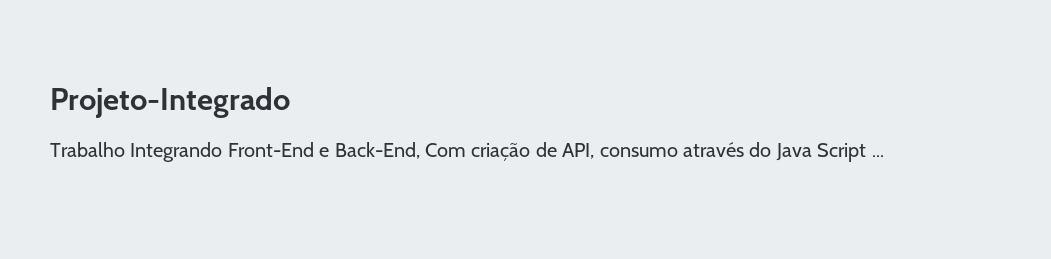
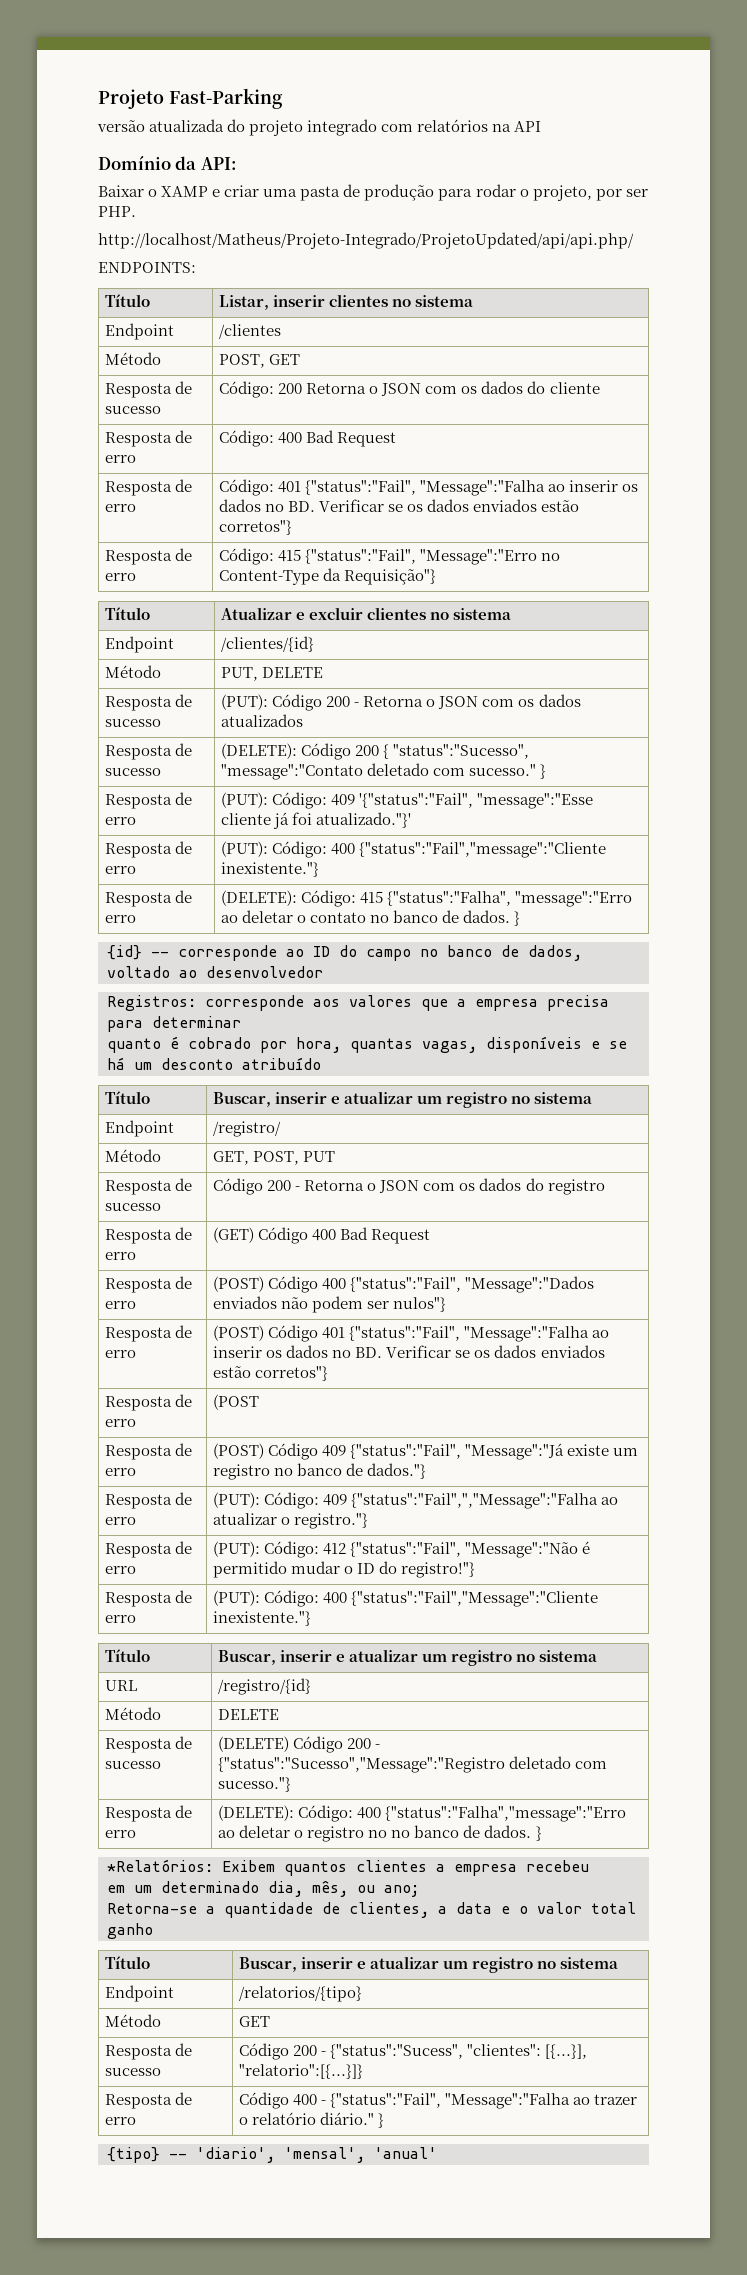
[50,87,290,118] [50,142,884,162] Projeto-Integrado // Trabalho Integrando Front-End e Back-End, Com criação de API, consumo através do Java Script ... -> [98,88,283,109] [97,119,542,136] [98,155,237,170] [98,184,648,201] [98,206,136,217] [98,232,634,249] [98,262,196,273] [105,294,151,307] [219,294,474,310] [105,323,175,340] [219,324,282,339] [105,352,162,365] [219,354,301,368] [105,381,193,398] [105,406,162,414] [219,381,600,398] [105,430,193,447] [105,455,137,463] [219,430,397,447] [105,479,193,496] [105,504,137,512] [219,479,639,496] [219,499,580,512] [219,520,293,535] [105,548,193,565] [105,573,137,581] [219,548,561,565] [219,568,437,585] [105,607,151,620] [221,607,512,620] [105,636,175,653] [221,636,315,652] [105,665,162,678] [221,667,324,681] [105,694,193,711] [105,719,162,727] [221,694,581,711] [221,714,304,727] [105,743,193,760] [105,768,162,776] [221,743,530,760] [221,763,547,780] [105,792,193,809] [105,817,137,825] [221,792,594,809] [221,812,412,829] [105,841,193,858] [105,866,137,874] [221,841,607,858] [221,862,320,877] [105,890,193,907] [105,915,137,923] [221,890,633,907] [221,910,521,926] [107,945,582,961] [107,966,323,978] [107,995,609,1011] [107,1016,241,1032] [107,1036,627,1053] [107,1057,321,1070] [105,1091,151,1104] [213,1091,593,1108] [105,1120,175,1137] [213,1121,282,1137] [105,1149,162,1162] [213,1151,336,1165] [105,1178,193,1195] [105,1203,162,1211] [213,1178,605,1195] [105,1227,193,1244] [105,1252,137,1260] [213,1227,431,1244] [105,1276,193,1293] [105,1301,137,1309] [213,1276,595,1293] [213,1296,447,1313] [105,1325,193,1342] [105,1350,137,1358] [213,1325,610,1342] [213,1345,605,1358] [213,1366,329,1381] [105,1394,193,1411] [105,1419,137,1427] [213,1394,260,1410] [105,1443,193,1460] [105,1468,137,1476] [213,1443,639,1460] [213,1463,427,1480] [105,1492,193,1509] [105,1517,137,1525] [213,1492,619,1509] [213,1513,369,1529] [105,1541,193,1558] [105,1566,137,1574] [213,1541,591,1558] [213,1561,476,1578] [105,1590,193,1607] [105,1615,137,1623] [213,1590,599,1607] [213,1611,312,1626] [105,1649,151,1662] [218,1649,598,1666] [105,1680,138,1691] [218,1678,312,1695] [105,1707,162,1720] [218,1709,280,1720] [105,1736,193,1753] [105,1761,162,1769] [218,1736,381,1753] [218,1756,608,1773] [218,1777,292,1792] [105,1805,193,1822] [105,1830,137,1838] [218,1805,627,1822] [218,1825,542,1842] [107,1859,589,1876] [107,1881,419,1897] [107,1902,636,1918] [107,1923,153,1939] [105,1956,151,1969] [239,1956,619,1973] [105,1985,175,2002] [239,1986,363,2002] [105,2014,162,2027] [239,2016,271,2027] [105,2043,193,2060] [105,2068,162,2076] [239,2043,588,2060] [239,2064,364,2079] [105,2092,193,2109] [105,2117,137,2125] [239,2092,638,2109] [239,2112,385,2128] [107,2147,437,2163] Projeto Fast-Parking // versão atualizada do projeto integrado com relatórios na API // Domínio da API: // Baixar o XAMP e criar uma pasta de produção para rodar o projeto, por ser PHP. // http://localhost/Matheus/Projeto-Integrado/ProjetoUpdated/api/api.php/ // ENDPOINTS: // Título | Listar, inserir clientes no sistema // Endpoint | /clientes // Método | POST, GET // Resposta de sucesso | Código: 200 Retorna o JSON com os dados do cliente // Resposta de erro | Código: 400 Bad Request // Resposta de erro | Código: 401 {"status":"Fail", "Message":"Falha ao inserir os dados no BD. Verificar se os dados enviados estão corretos"} // Resposta de erro | Código: 415 {"status":"Fail", "Message":"Erro no Content-Type da Requisição"} // Título | Atualizar e excluir clientes no sistema // Endpoint | /clientes/{id} // Método | PUT, DELETE // Resposta de sucesso | (PUT): Código 200 - Retorna o JSON com os dados atualizados // Resposta de sucesso | (DELETE): Código 200 { "status":"Sucesso", "message":"Contato deletado com sucesso." } // Resposta de erro | (PUT): Código: 409 '{"status":"Fail", "message":"Esse cliente já foi atualizado."}' // Resposta de erro | (PUT): Código: 400 {"status":"Fail","message":"Cliente inexistente."} // Resposta de erro | (DELETE): Código: 415 {"status":"Falha", "message":"Erro ao deletar o contato no banco de dados. } // {id} -- corresponde ao ID do campo no banco de dados, voltado ao desenvolvedor // Registros: corresponde aos valores que a empresa precisa para determinar // quanto é cobrado por hora, quantas vagas, disponíveis e se há um desconto atribuído // Título | Buscar, inserir e atualizar um registro no sistema // Endpoint | /registro/ // Método | GET, POST, PUT // Resposta de sucesso | Código 200 - Retorna o JSON com os dados do registro // Resposta de erro | (GET) Código 400 Bad Request // Resposta de erro | (POST) Código 400 {"status":"Fail", "Message":"Dados enviados não podem ser nulos"} // Resposta de erro | (POST) Código 401 {"status":"Fail", "Message":"Falha ao inserir os dados no BD. Verificar se os dados enviados estão corretos"} // Resposta de erro | (POST // Resposta de erro | (POST) Código 409 {"status":"Fail", "Message":"Já existe um registro no banco de dados."} // Resposta de erro | (PUT): Código: 409 {"status":"Fail",","Message":"Falha ao atualizar o registro."} // Resposta de erro | (PUT): Código: 412 {"status":"Fail", "Message":"Não é permitido mudar o ID do registro!"} // Resposta de erro | (PUT): Código: 400 {"status":"Fail","Message":"Cliente inexistente."} // Título | Buscar, inserir e atualizar um registro no sistema // URL | /registro/{id} // Método | DELETE // Resposta de sucesso | (DELETE) Código 200 - {"status":"Sucesso","Message":"Registro deletado com sucesso."} // Resposta de erro | (DELETE): Código: 400 {"status":"Falha","message":"Erro ao deletar o registro no no banco de dados. } // *Relatórios: Exibem quantos clientes a empresa recebeu // em um determinado dia, mês, ou ano; // Retorna-se a quantidade de clientes, a data e o valor total ganho // Título | Buscar, inserir e atualizar um registro no sistema // Endpoint | /relatorios/{tipo} // Método | GET // Resposta de sucesso | Código 200 - {"status":"Sucess", "clientes": [{...}], "relatorio":[{...}]} // Resposta de erro | Código 400 - {"status":"Fail", "Message":"Falha ao trazer o relatório diário." } // {tipo} -- 'diario', 'mensal', 'anual'

